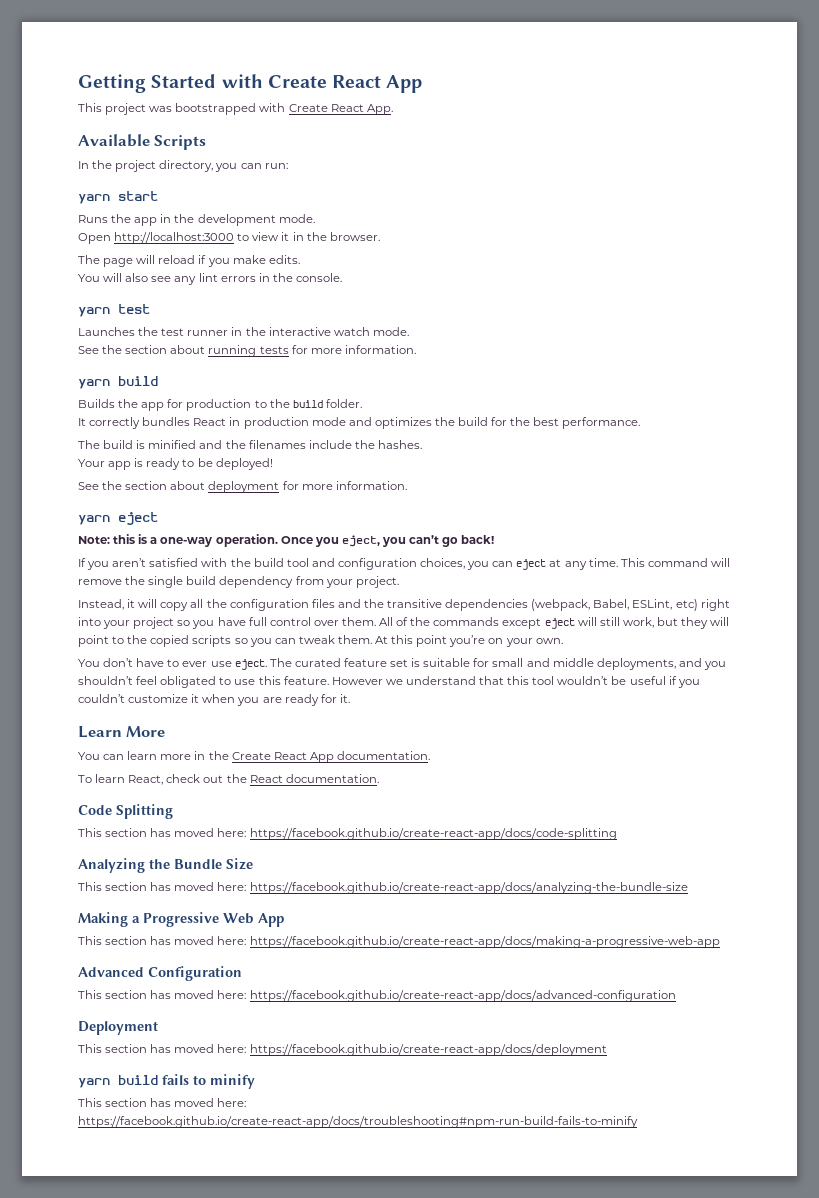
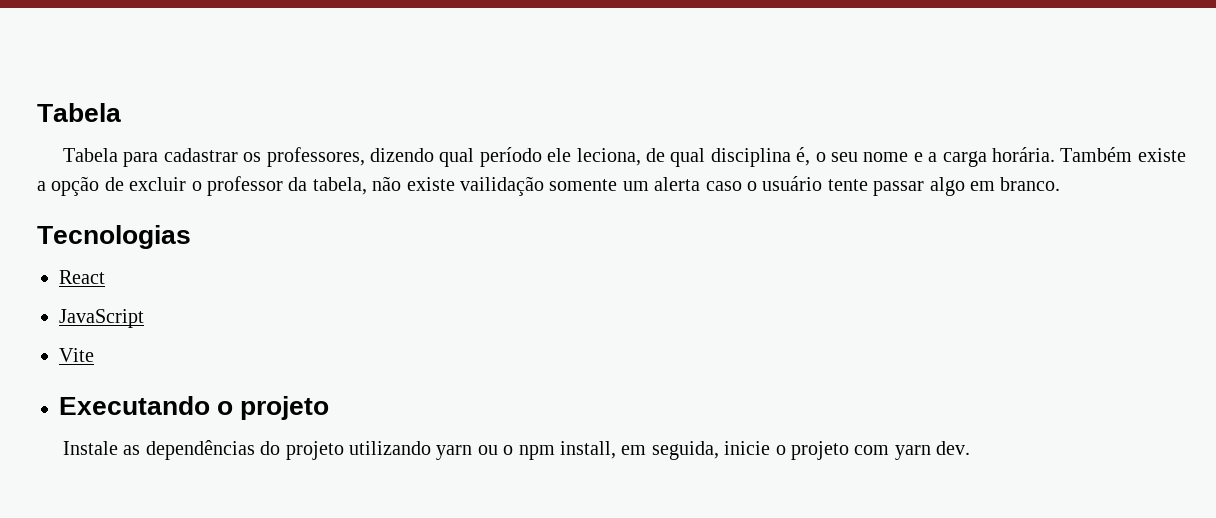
[78,74,423,93] [78,103,393,115] [78,134,207,150] [78,160,288,172] [78,191,158,204] [78,214,315,226] [78,232,380,244] [78,255,300,267] [78,273,342,285] [78,304,150,317] [78,327,409,336] [78,345,416,357] [78,376,158,389] [78,399,362,411] [78,417,641,429] [78,440,422,449] [78,458,273,470] [78,481,407,493] [78,512,158,525] [78,534,495,547] [78,558,730,570] [78,576,399,588] [78,599,730,611] [78,617,730,629] [78,635,563,647] [78,658,726,670] [78,676,700,688] [78,694,350,706] [78,726,166,738] [78,751,430,763] [78,774,379,785] [78,804,173,819] [78,828,617,840] [78,858,253,873] [78,882,688,894] [78,912,284,927] [78,936,720,948] [78,966,242,981] [78,990,676,1002] [78,1021,158,1035] [78,1044,607,1056] [78,1074,255,1089] [78,1098,247,1107] [78,1116,638,1128] Getting Started with Create React App // This project was bootstrapped with Create React App. // Available Scripts // In the project directory, you can run: // yarn start // Runs the app in the development mode. // Open http://localhost:3000 to view it in the browser. // The page will reload if you make edits. // You will also see any lint errors in the console. // yarn test // Launches the test runner in the interactive watch mode. // See the section about running tests for more information. // yarn build // Builds the app for production to the build folder. // It correctly bundles React in production mode and optimizes the build for the best performance. // The build is minified and the filenames include the hashes. // Your app is ready to be deployed! // See the section about deployment for more information. // yarn eject // Note: this is a one-way operation. Once you eject, you can’t go back! // If you aren’t satisfied with the build tool and configuration choices, you can eject at any time. This command will remove the single build dependency from your project. // Instead, it will copy all the configuration files and the transitive dependencies (webpack, Babel, ESLint, etc) right into your project so you have full control over them. All of the commands except eject will still work, but they will point to the copied scripts so you can tweak them. At this point you’re on your own. // You don’t have to ever use eject. The curated feature set is suitable for small and middle deployments, and you shouldn’t feel obligated to use this feature. However we understand that this tool wouldn’t be useful if you couldn’t customize it when you are ready for it. // Learn More // You can learn more in the Create React App documentation. // To learn React, check out the React documentation. // Code Splitting // This section has moved here: https://facebook.github.io/create-react-app/docs/code-splitting // Analyzing the Bundle Size // This section has moved here: https://facebook.github.io/create-react-app/docs/analyzing-the-bundle-size // Making a Progressive Web App // This section has moved here: https://facebook.github.io/create-react-app/docs/making-a-progressive-web-app // Advanced Configuration // This section has moved here: https://facebook.github.io/create-react-app/docs/advanced-configuration // Deployment // This section has moved here: https://facebook.github.io/create-react-app/docs/deployment // yarn build fails to minify // This section has moved here: https://facebook.github.io/create-react-app/docs/troubleshooting#npm-run-build-fails-to-minify -> [37,103,121,122] [63,147,1186,167] [37,176,1061,196] [37,225,191,249] [59,270,105,284] [59,309,144,328] [59,348,94,362] [59,396,330,420] [63,440,971,460] Tabela // Tabela para cadastrar os professores, dizendo qual período ele leciona, de qual disciplina é, o seu nome e a carga horária. Também existe a opção de excluir o professor da tabela, não existe vailidação somente um alerta caso o usuário tente passar algo em branco. // Tecnologias // React // JavaScript // Vite // Executando o projeto // Instale as dependências do projeto utilizando yarn ou o npm install, em seguida, inicie o projeto com yarn dev.

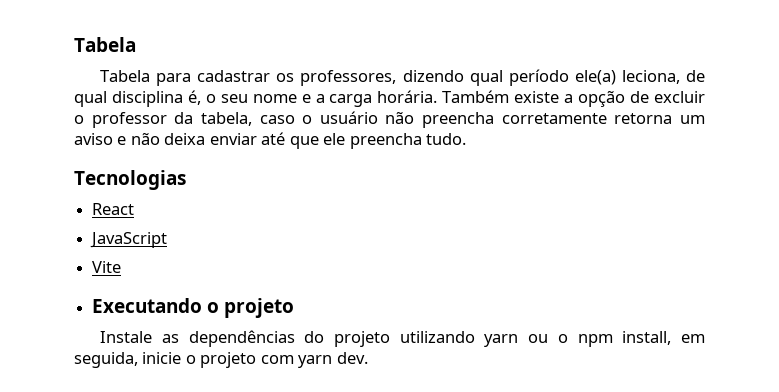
[547,148,572,162] ele -> [574,70,616,85] ele(a)
[372,176,1061,196] não existe vailidação somente um alerta caso o usuário tente passar algo em branco. -> [259,111,705,128] [74,132,467,149] caso o usuário não preencha corretamente retorna um aviso e não deixa enviar até que ele preencha tudo.

